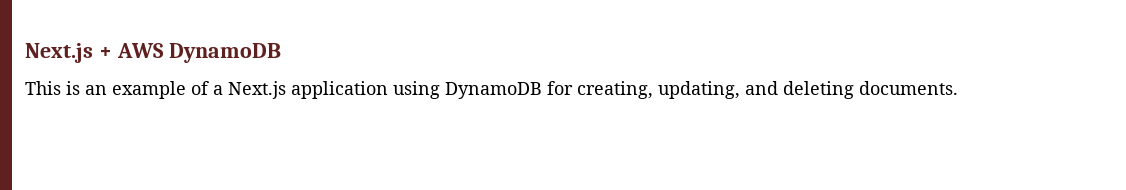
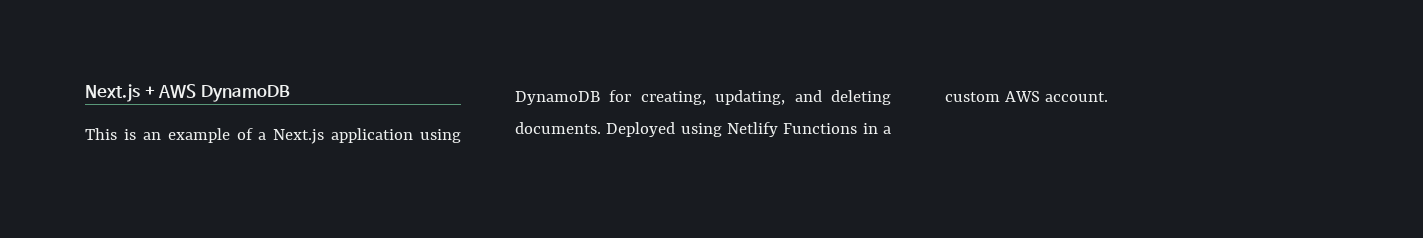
(958, 88) none -> [606,122,891,137] [945,91,1108,102] Deployed using Netlify Functions in a custom AWS account.

